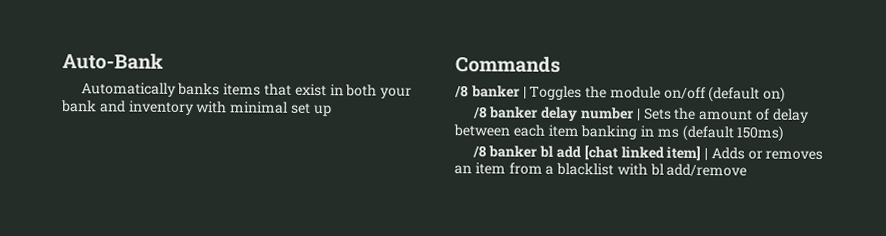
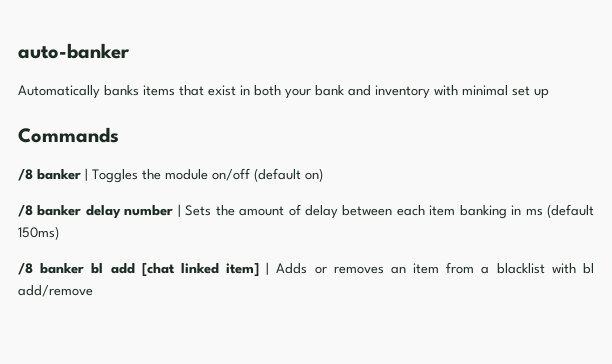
[62,53,164,70] Auto-Bank -> [18,43,130,59] auto-banker

